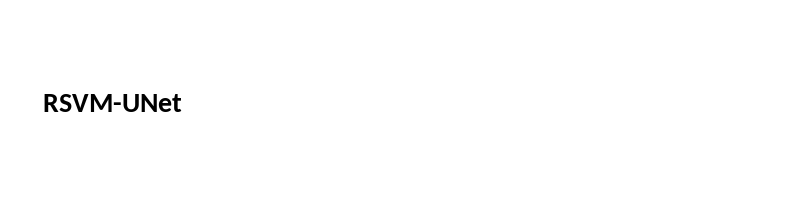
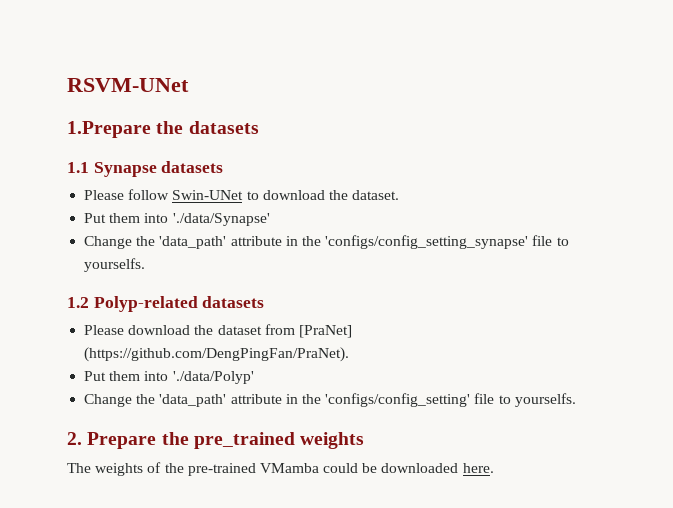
(182, 103) none -> [67,121,259,138] [67,161,224,177] [84,189,400,200] [84,213,270,226] [84,235,569,249] [84,258,146,272] [67,296,265,312] [84,324,352,338] [84,347,350,362] [84,371,254,384] [84,393,576,407] [67,432,365,449] [67,462,494,476] // 1.Prepare the datasets // 1.1 Synapse datasets // Please follow Swin-UNet to download the dataset. // Put them into './data/Synapse' // Change the 'data_path' attribute in the 'configs/config_setting_synapse' file to yourselfs. // 1.2 Polyp-related datasets // Please download the dataset from [PraNet] (https://github.com/DengPingFan/PraNet). // Put them into './data/Polyp' // Change the 'data_path' attribute in the 'configs/config_setting' file to yourselfs. // 2. Prepare the pre_trained weights // The weights of the pre-trained VMamba could be downloaded here.

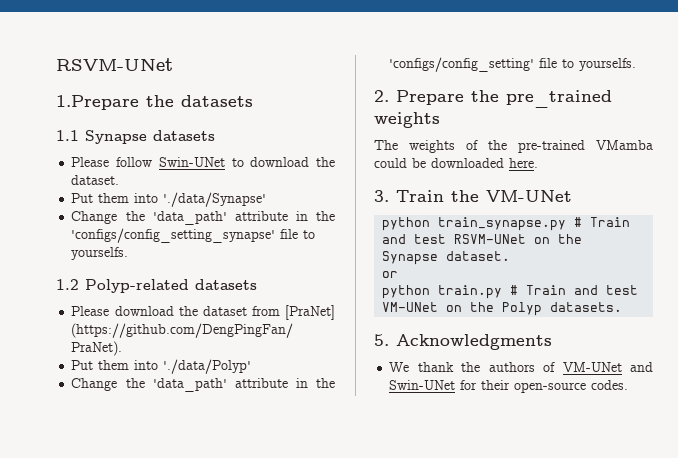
(494, 468) none -> [374,190,572,202] [382,217,631,231] [382,234,583,244] [382,251,511,265] [382,271,399,278] [382,285,639,299] [382,302,623,316] [374,334,552,350] [389,362,653,372] [389,380,629,393] // 3. Train the VM-UNet // python train_synapse.py # Train and test RSVM-UNet on the Synapse dataset. // or // python train.py # Train and test VM-UNet on the Polyp datasets. // 5. Acknowledgments // We thank the authors of VM-UNet and Swin-UNet for their open-source codes.

